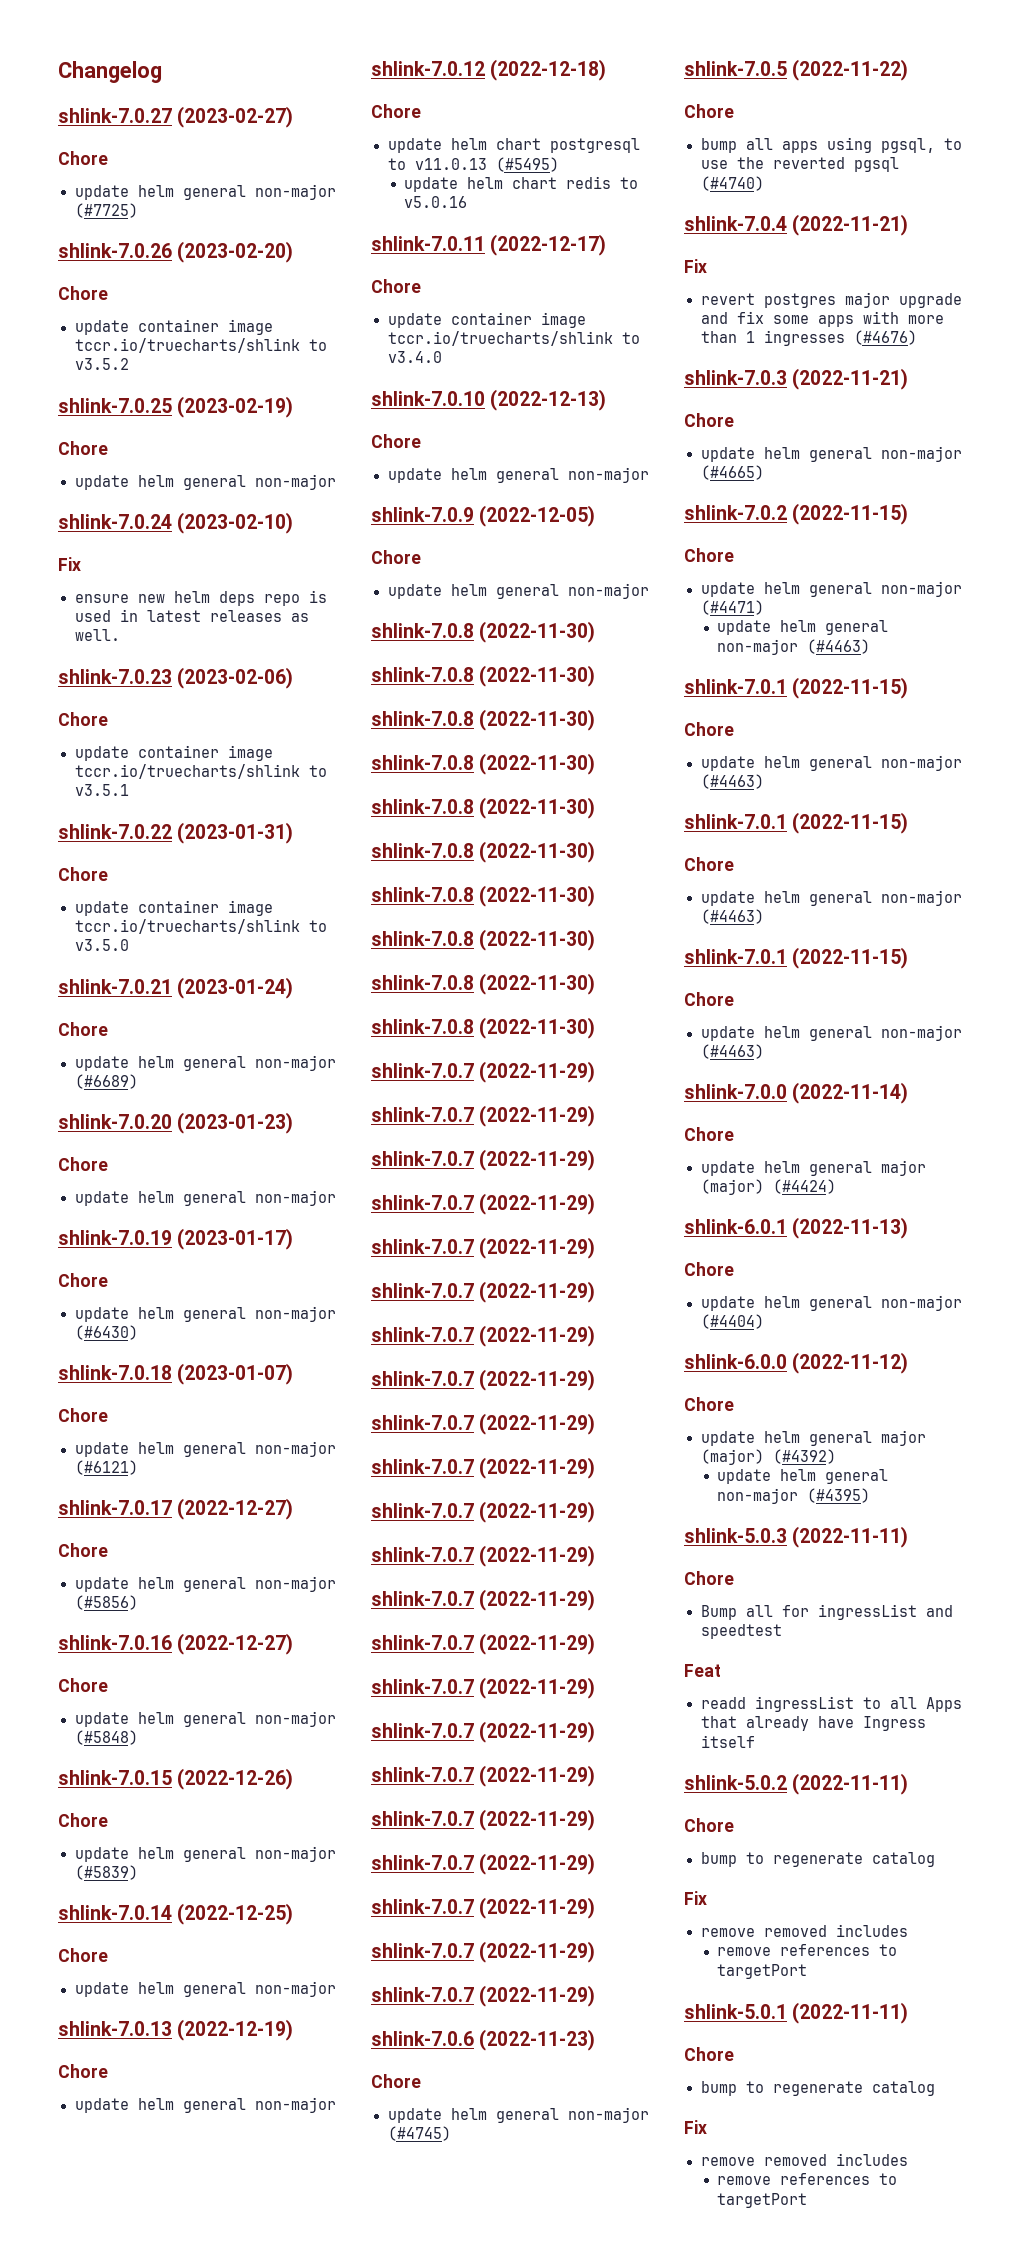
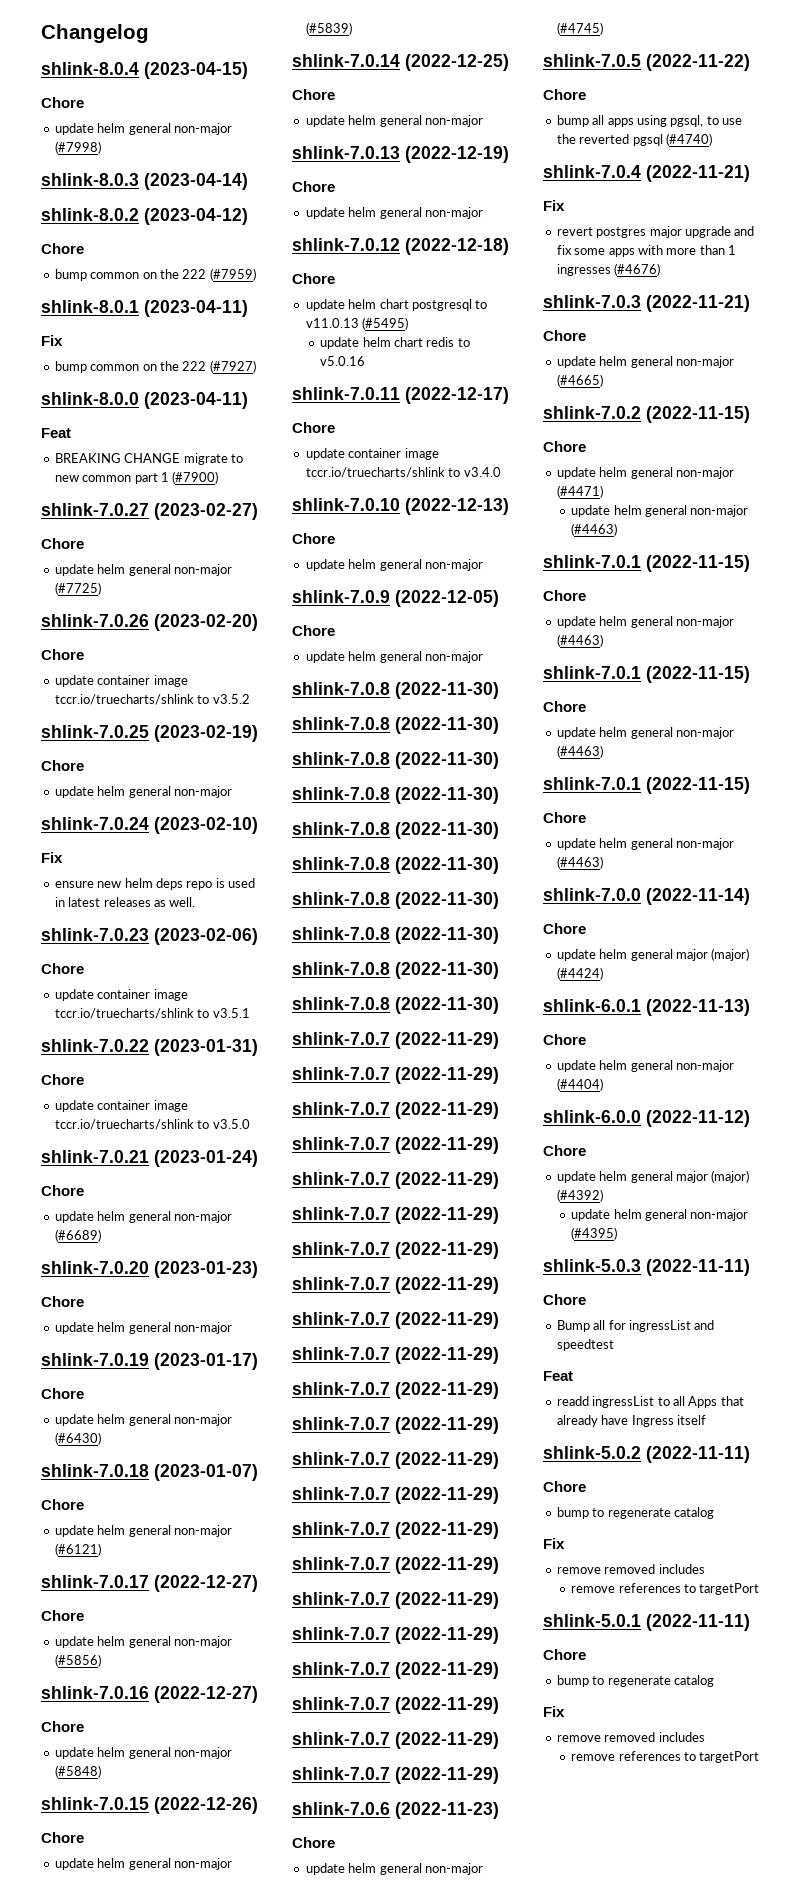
(162, 72) none -> [41,62,248,79] [41,97,84,108] [54,123,232,135] [54,141,101,154] [41,173,248,190] [41,208,248,225] [41,243,84,254] [54,268,256,281] [41,300,248,317] [41,335,63,346] [54,360,256,373] [41,392,248,409] [41,428,71,438] [54,453,243,465] [54,471,219,484] // shlink-8.0.4 (2023-04-15) // Chore // update helm general non-major (#7998) // shlink-8.0.3 (2023-04-14) // shlink-8.0.2 (2023-04-12) // Chore // bump common on the 222 (#7959) // shlink-8.0.1 (2023-04-11) // Fix // bump common on the 222 (#7927) // shlink-8.0.0 (2023-04-11) // Feat // BREAKING CHANGE migrate to new common part 1 (#7900)

